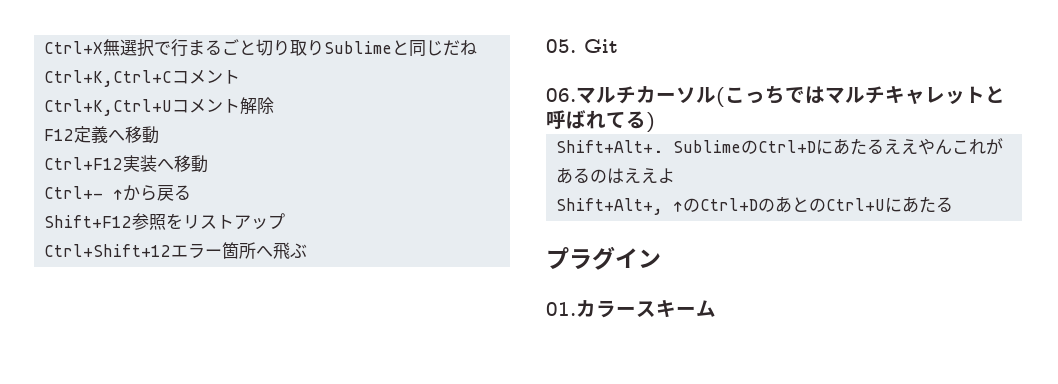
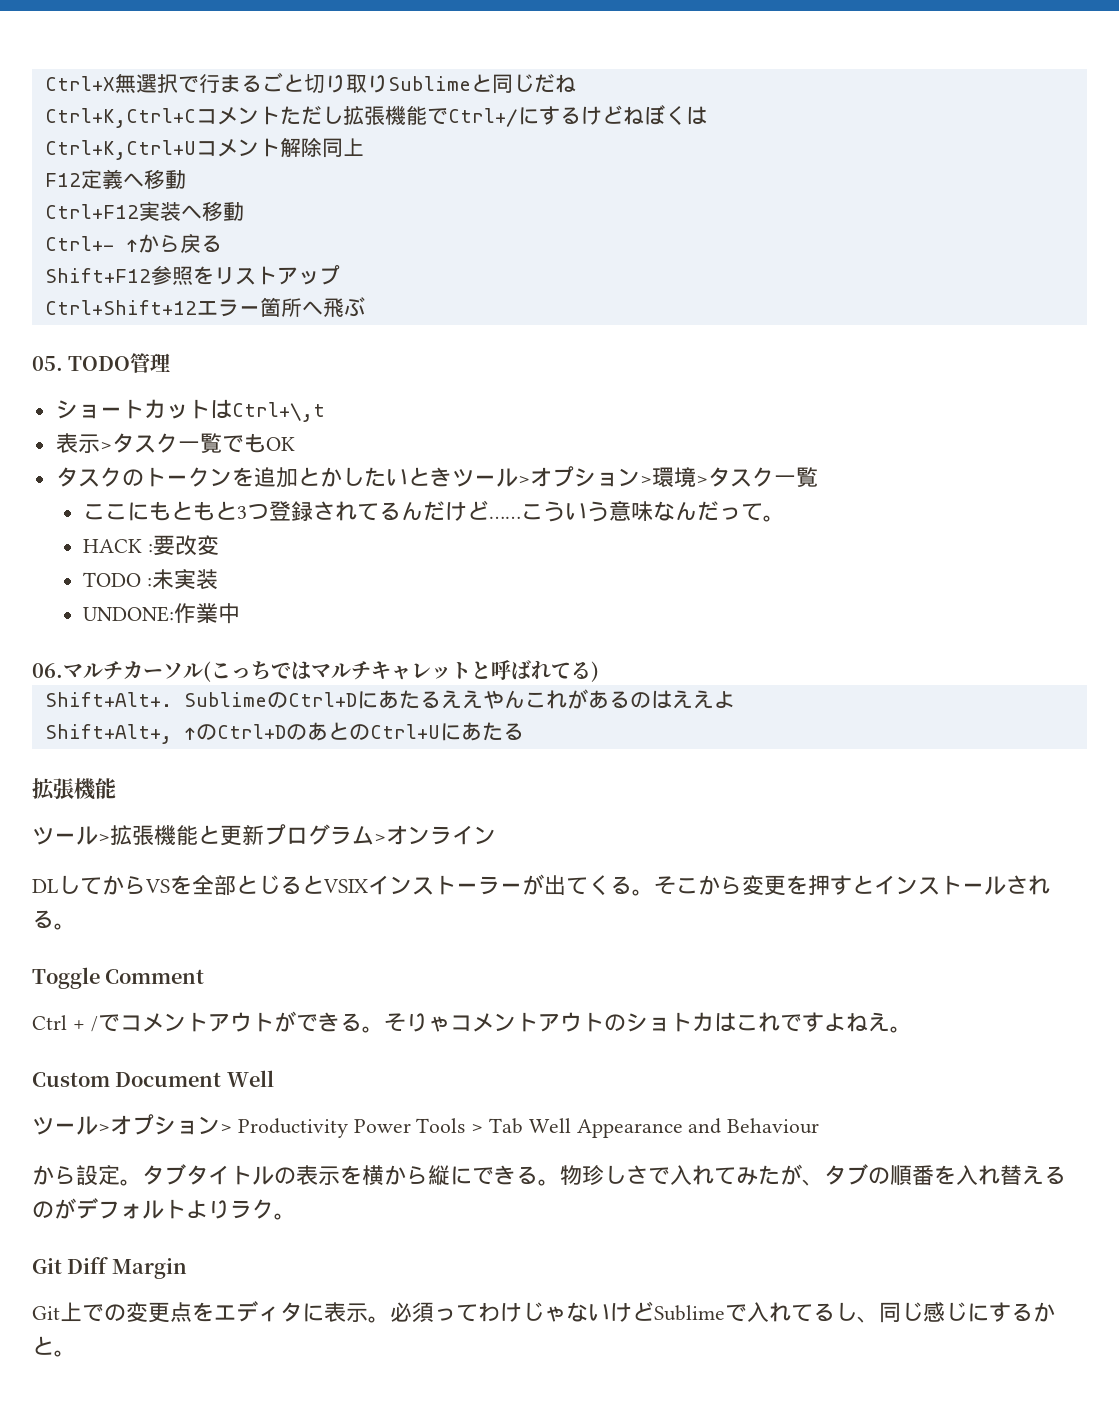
(241, 77) none -> [279,105,707,127] ただし拡張機能でCtrl+/にするけどねぼくは
(275, 105) none -> [321,138,364,158] 同上
[584,39,618,53] Git -> [68,353,171,373] [55,399,325,422] [55,433,295,453] [55,466,818,488] [83,500,786,522] [83,535,220,556] [83,569,219,590] [83,603,241,624] TODO管理 // ショートカットはCtrl+\,t // 表示>タスク一覧でもOK // タスクのトークンを追加とかしたいときツール>オプション>環境>タスク一覧 // ここにもともと3つ登録されてるんだけど……こういう意味なんだって。 // HACK :要改変 // TODO :未実装 // UNDONE:作業中
[546,246,661,270] [546,300,716,318] プラグイン // 01.カラースキーム -> [32,778,116,800] [32,824,496,846] [32,874,1050,896] [32,910,76,930] [32,967,205,989] [32,1011,912,1033] [32,1070,274,1087] [32,1114,820,1138] [32,1164,1066,1186] [32,1198,296,1220] [32,1257,187,1279] [32,1301,1055,1323] [32,1336,76,1357] 拡張機能 // ツール>拡張機能と更新プログラム>オンライン // DLしてからVSを全部とじるとVSIXインストーラーが出てくる。そこから変更を押すとインストールされる。 // Toggle Comment // Ctrl + /でコメントアウトができる。そりゃコメントアウトのショトカはこれですよねえ。 // Custom Document Well // ツール>オプション> Productivity Power Tools > Tab Well Appearance and Behaviour // から設定。タブタイトルの表示を横から縦にできる。物珍しさで入れてみたが、タブの順番を入れ替えるのがデフォルトよりラク。 // Git Diff Margin // Git上での変更点をエディタに表示。必須ってわけじゃないけどSublimeで入れてるし、同じ感じにするかと。

